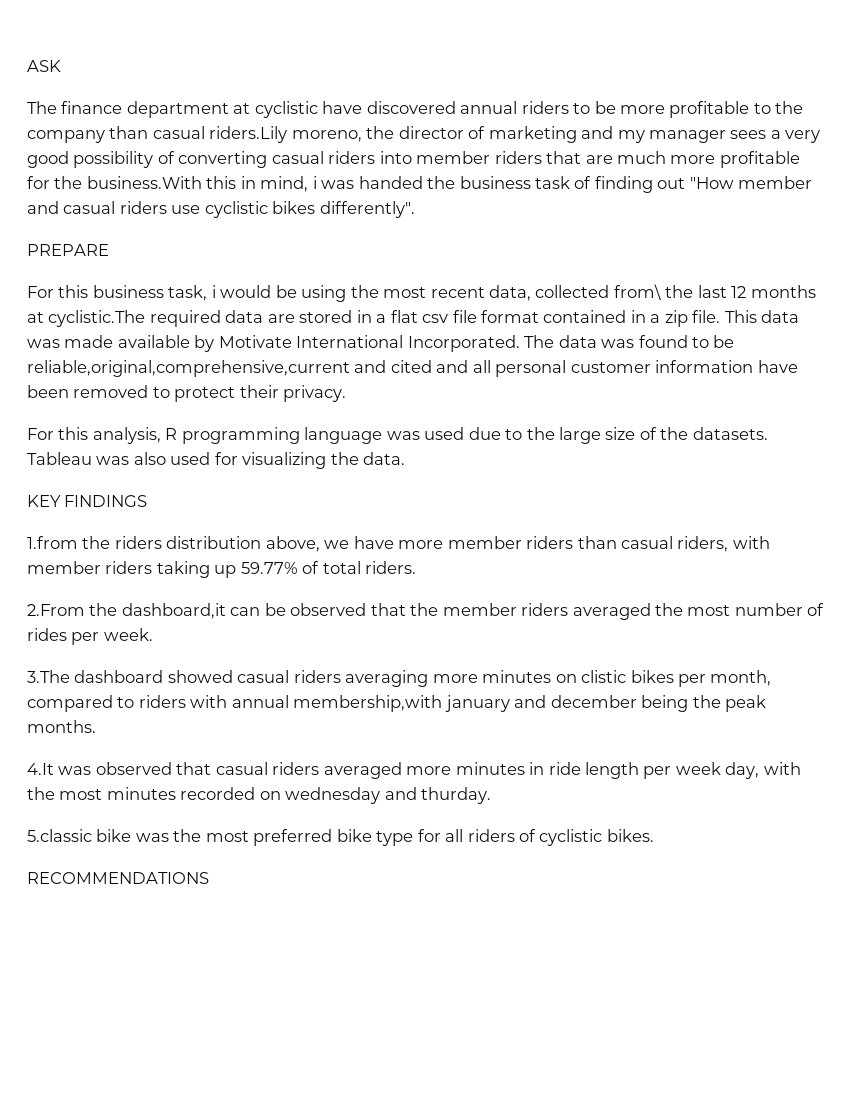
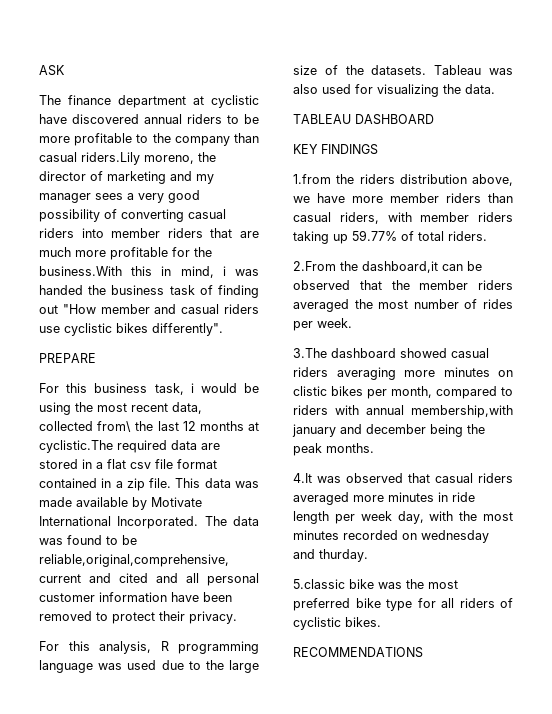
(406, 458) none -> [293,114,434,125] // TABLEAU DASHBOARD

